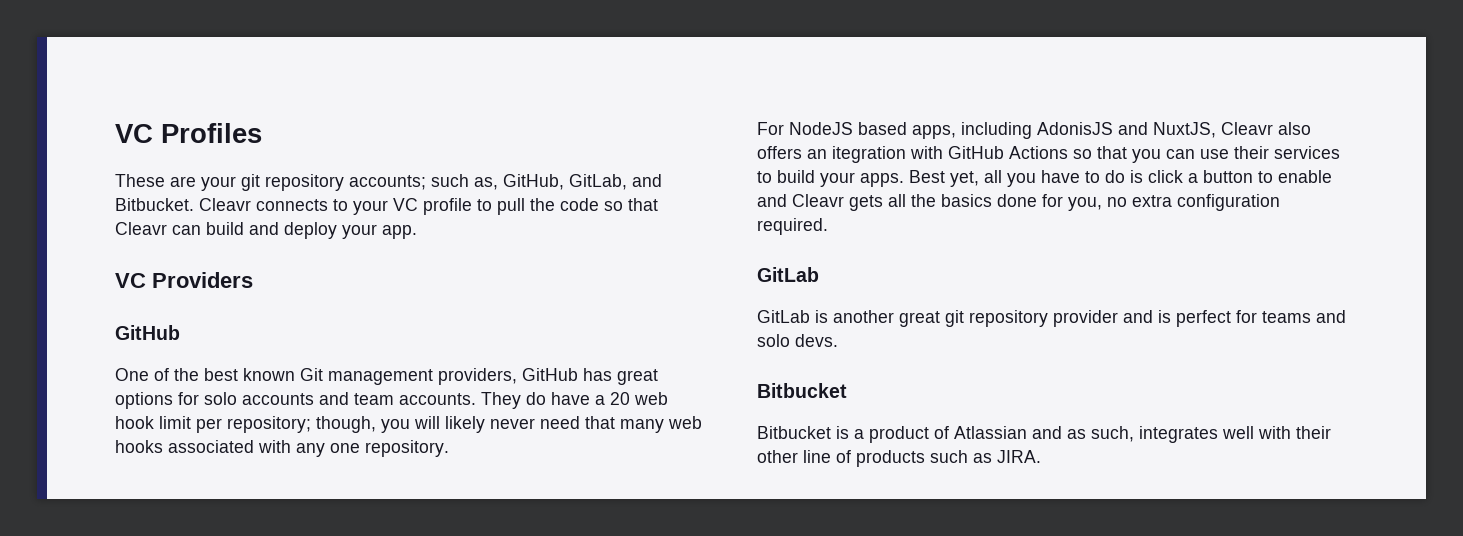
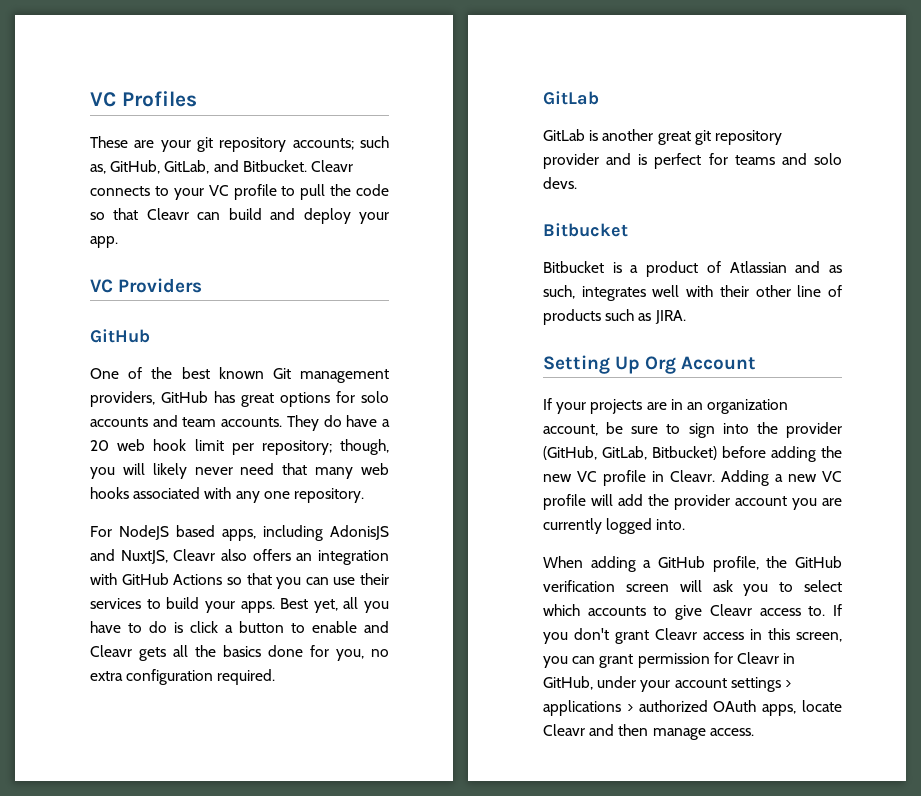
[832,146,906,163] itegration -> [318,550,389,565] integration
(1041, 456) none -> [543,355,757,374] [543,398,789,414] [543,422,842,438] [543,446,842,462] [543,470,842,486] [543,494,842,510] [543,518,686,534] [543,556,842,572] [543,580,842,596] [543,604,842,620] [543,628,842,644] [543,652,796,668] [543,676,791,692] [543,700,842,716] [543,724,754,740] // Setting Up Org Account // If your projects are in an organization account, be sure to sign into the provider (GitHub, GitLab, Bitbucket) before adding the new VC profile in Cleavr. Adding a new VC profile will add the provider account you are currently logged into. // When adding a GitHub profile, the GitHub verification screen will ask you to select which accounts to give Cleavr access to. If you don't grant Cleavr access in this screen, you can grant permission for Cleavr in GitHub, under your account settings > applications > authorized OAuth apps, locate Cleavr and then manage access.

